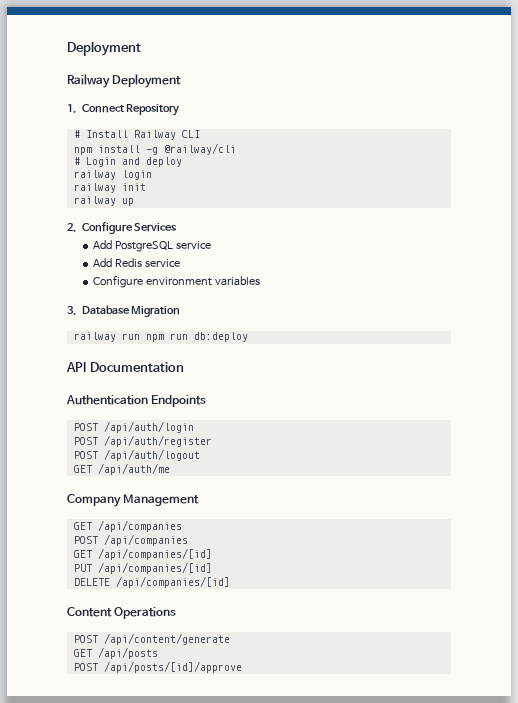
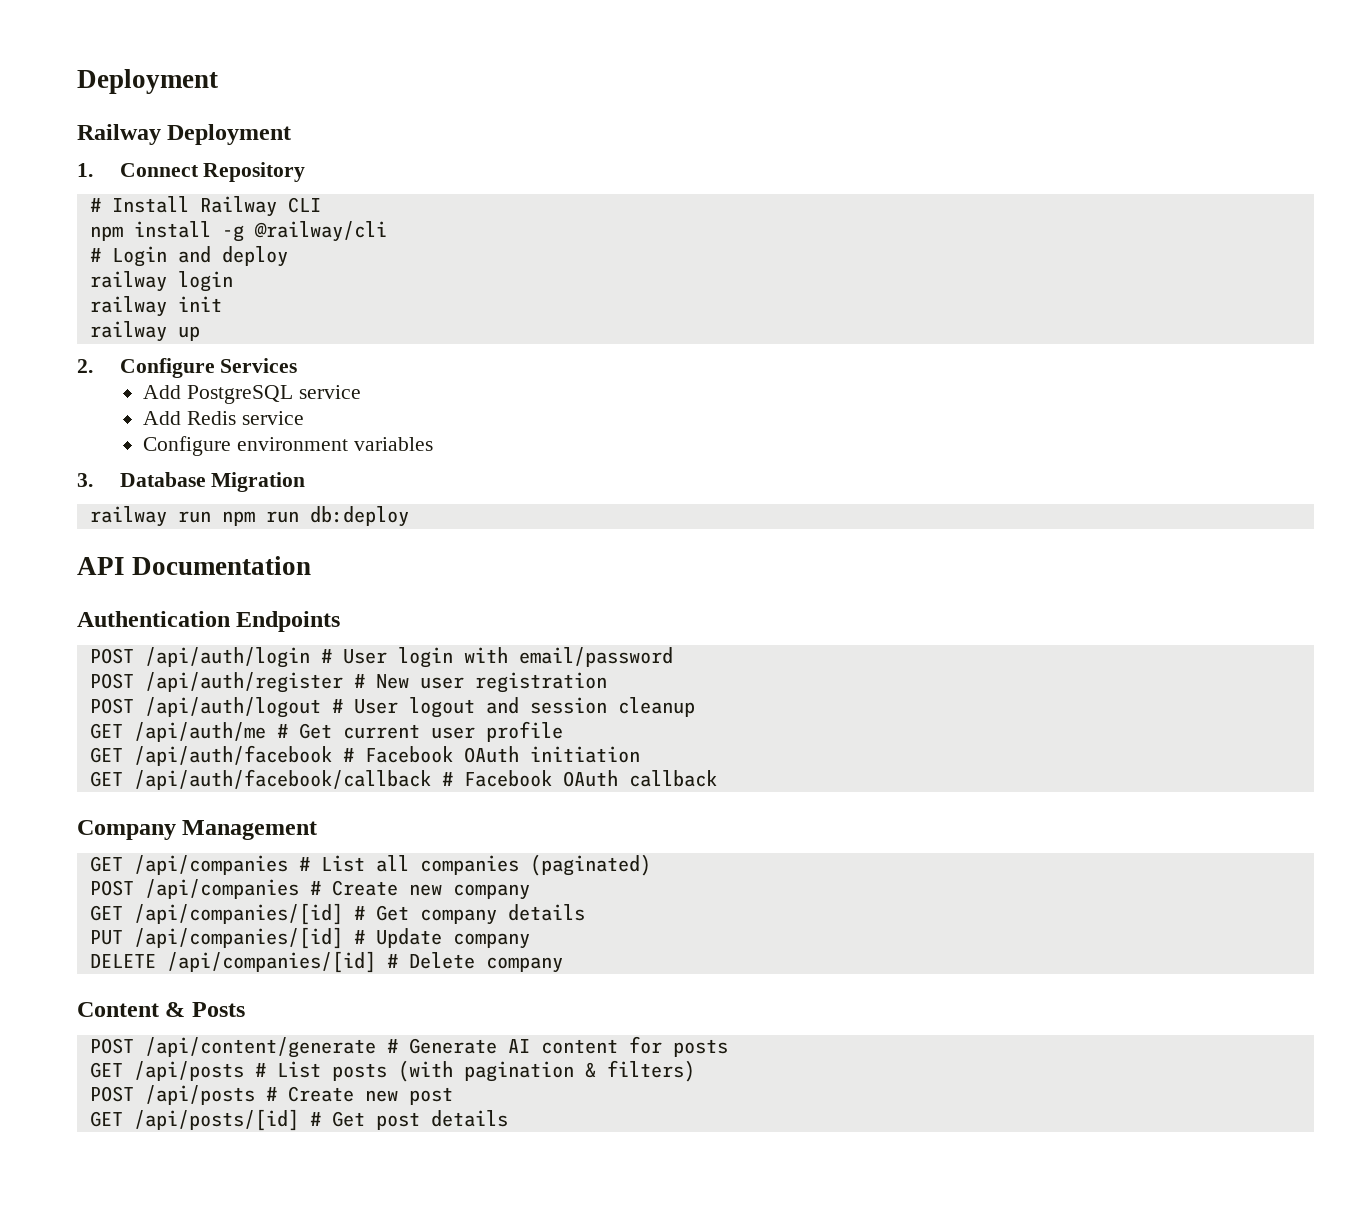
[73,435,212,447] [73,449,200,461] [73,463,170,475] [67,494,200,507] [73,520,182,532] [73,534,188,546] [73,548,212,560] // POST /api/auth/register // POST /api/auth/logout // GET /api/auth/me // Company Management // GET /api/companies // POST /api/companies // GET /api/companies/[id] -> [320,647,673,668] [89,672,607,693] [89,697,695,718] [89,721,563,742] [89,745,640,766] [89,769,717,790] [77,820,318,840] [89,854,651,876] [89,879,530,900] [89,903,585,925] # User login with email/password // POST /api/auth/register # New user registration // POST /api/auth/logout # User logout and session cleanup // GET /api/auth/me # Get current user profile // GET /api/auth/facebook # Facebook OAuth initiation // GET /api/auth/facebook/callback # Facebook OAuth callback // Company Management // GET /api/companies # List all companies (paginated) // POST /api/companies # Create new company // GET /api/companies/[id] # Get company details
(212, 568) none -> [353,928,530,949] # Update company
(230, 582) none -> [386,952,563,973] # Delete company
[114,607,177,619] Operations -> [165,1002,245,1017] & Posts
[73,647,158,659] [73,661,242,673] // GET /api/posts // POST /api/posts/[id]/approve -> [386,1036,728,1057] [89,1060,695,1082] [89,1085,453,1105] [89,1109,508,1131] # Generate AI content for posts // GET /api/posts # List posts (with pagination & filters) // POST /api/posts # Create new post // GET /api/posts/[id] # Get post details

